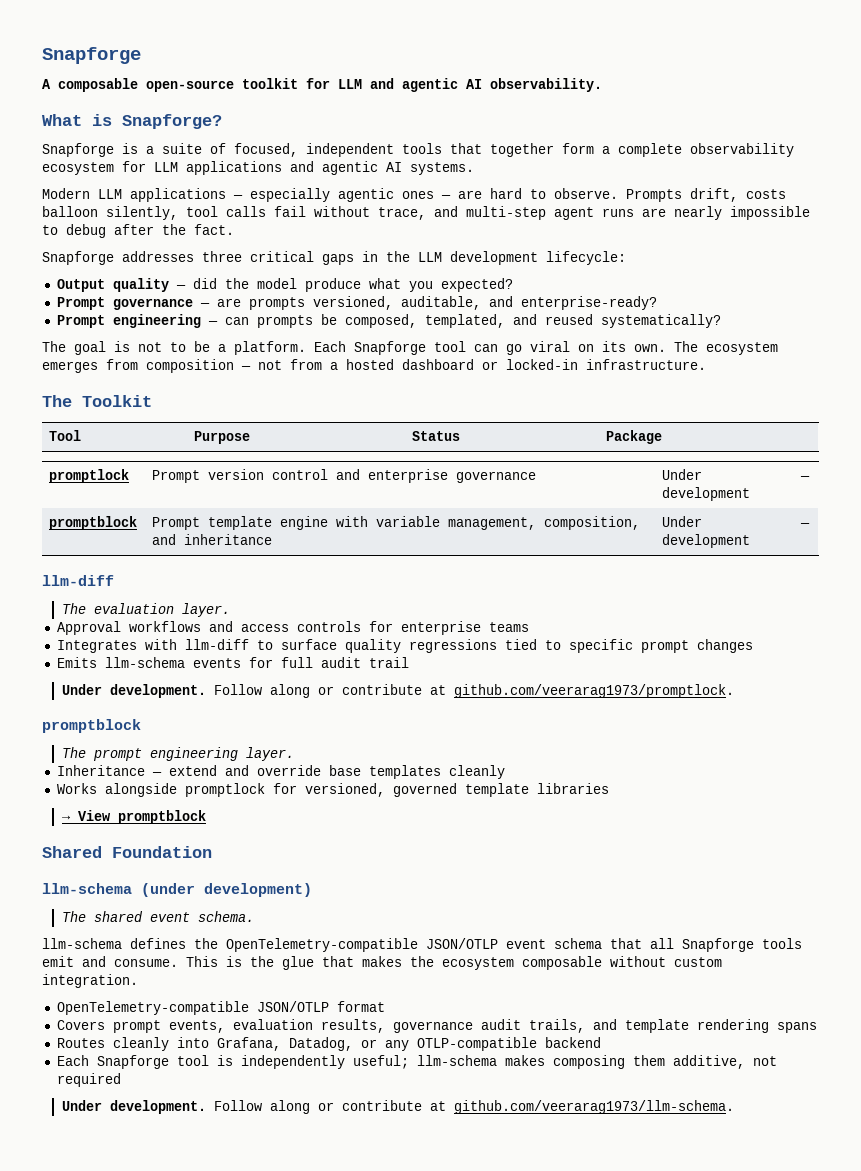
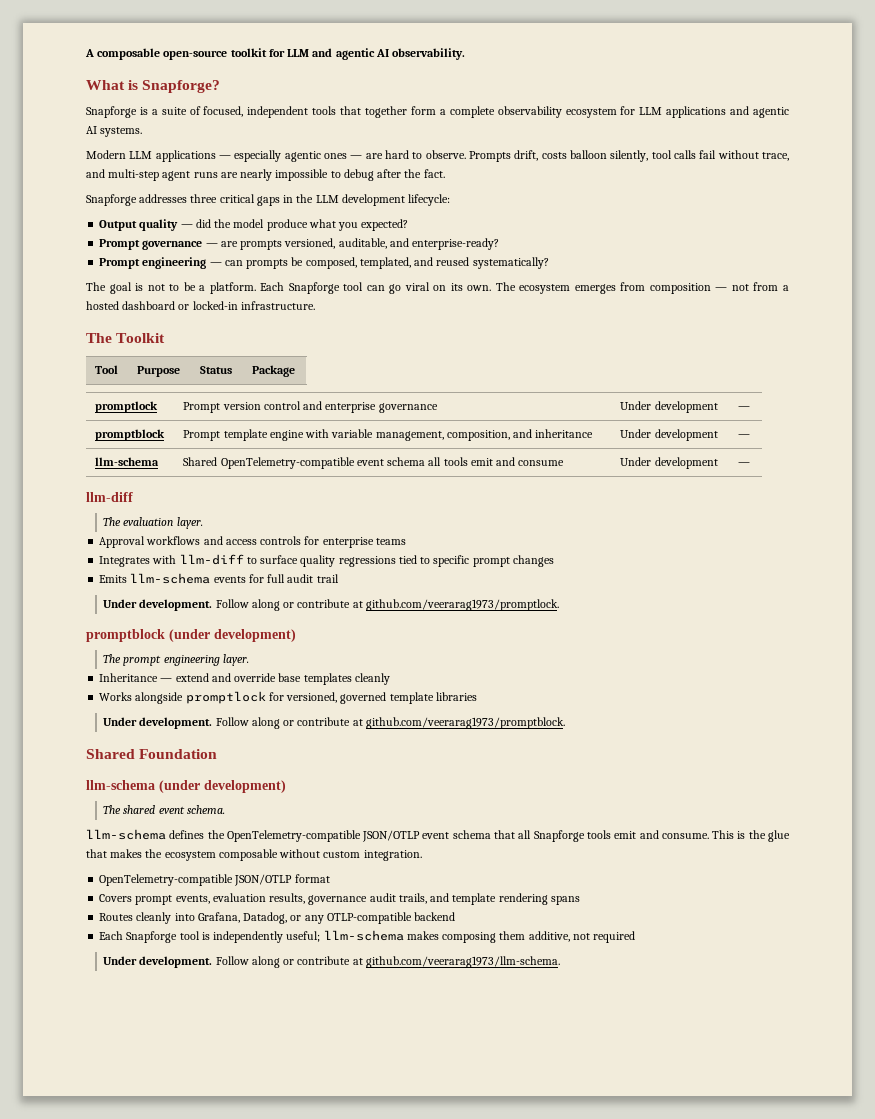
[42,47,141,64] Snapforge // -> (85, 53) none
(811, 525) none -> [95,457,160,466] [183,457,565,469] [620,457,718,469] [738,462,751,466] // llm-schema | Shared OpenTelemetry-compatible event schema all tools emit and consume | Under development | —
(141, 726) none -> [169,629,296,642] (under development)
[61,810,206,824] → View promptblock -> [103,717,565,729] Under development. Follow along or contribute at github.com/veerarag1973/promptblock.

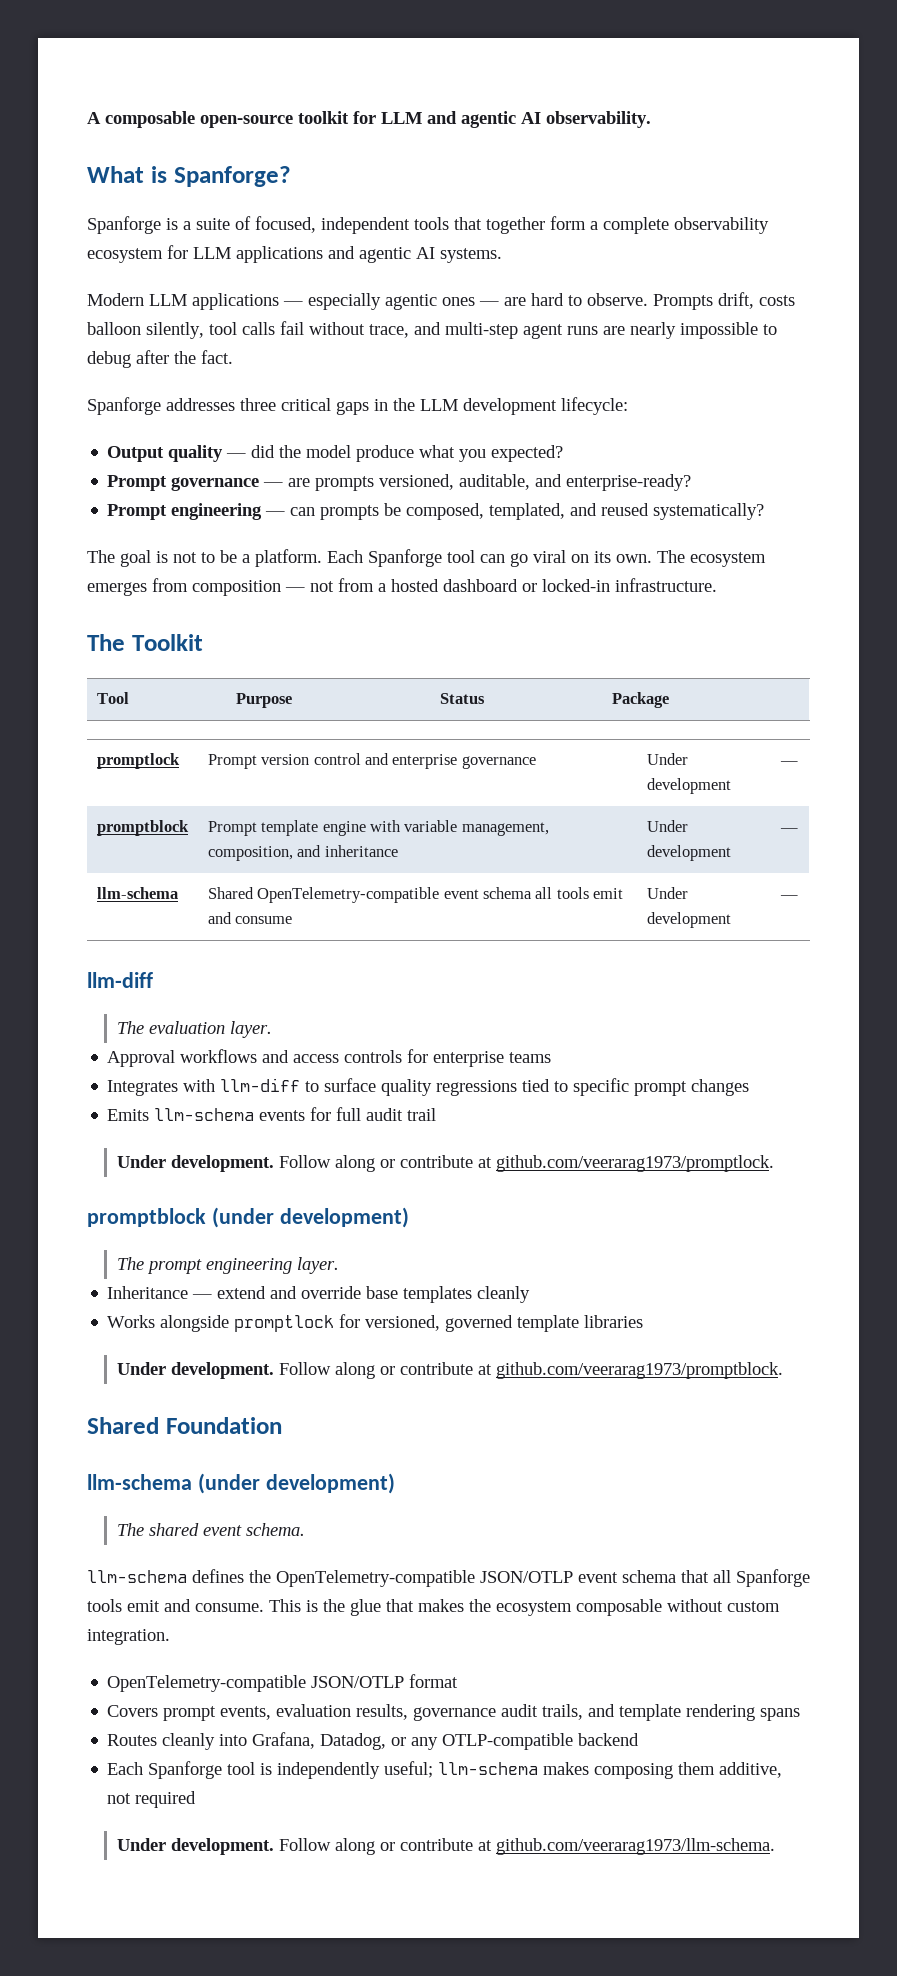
[142,80,221,93] [86,106,137,118] Snapforge? // Snapforge -> [173,166,291,187] [87,216,161,234] Spanforge? // Spanforge
[86,194,137,206] Snapforge -> [87,397,161,415] Spanforge
[288,282,340,294] Snapforge -> [368,549,442,567] Spanforge
[533,830,585,842] Snapforge -> [736,1569,810,1587] Spanforge
[126,931,178,943] Snapforge -> [148,1761,223,1779] Spanforge

